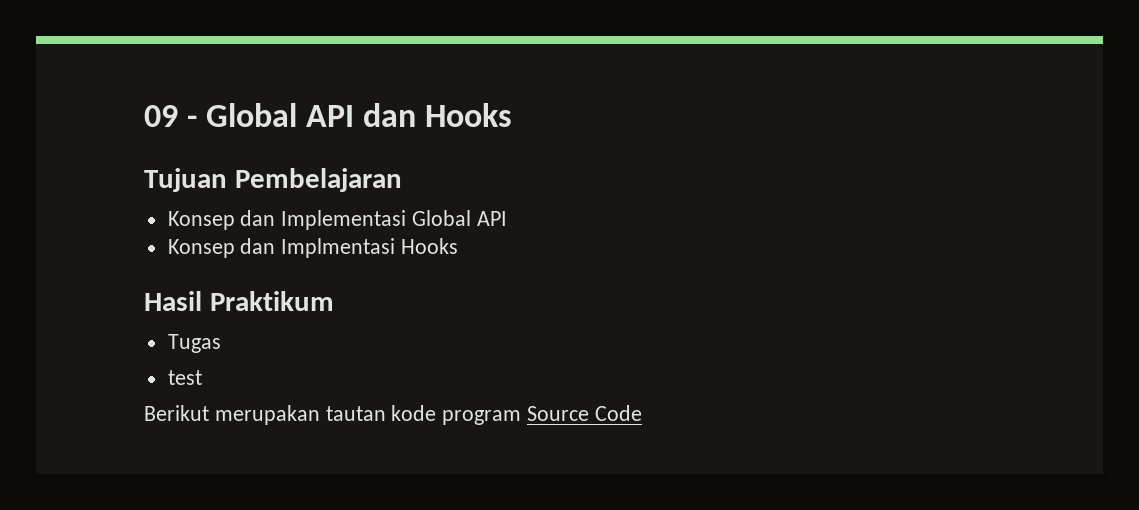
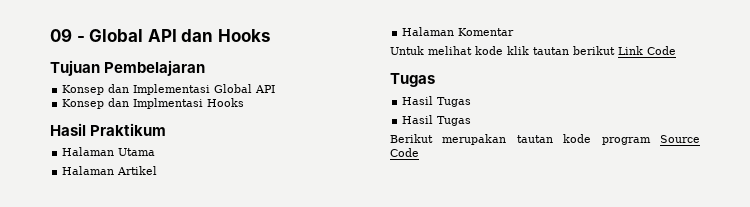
[167,334,221,353] [167,370,202,385] Tugas // test -> [62,147,156,156] [62,166,158,175] [402,27,515,36] [390,46,676,55] [390,73,435,87] [402,96,472,107] [402,115,472,126] Halaman Utama // Halaman Artikel // Halaman Komentar // Untuk melihat kode klik tautan berikut Link Code // Tugas // Hasil Tugas // Hasil Tugas

